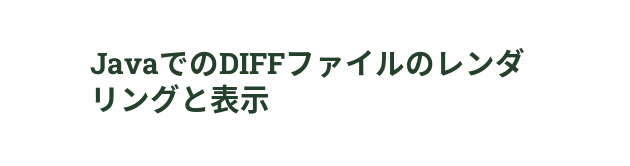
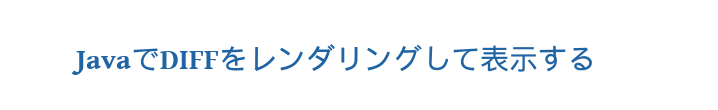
[189,47,525,78] [90,84,270,114] のDIFFファイルのレンダリングと表示 -> [160,44,596,72] DIFFをレンダリングして表示する

